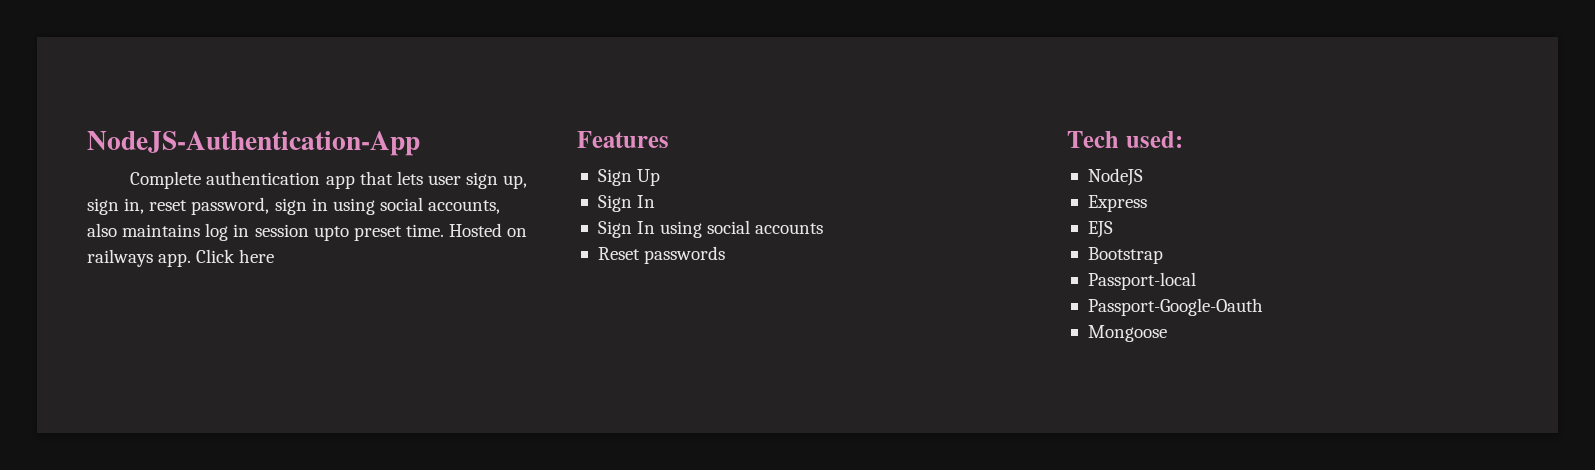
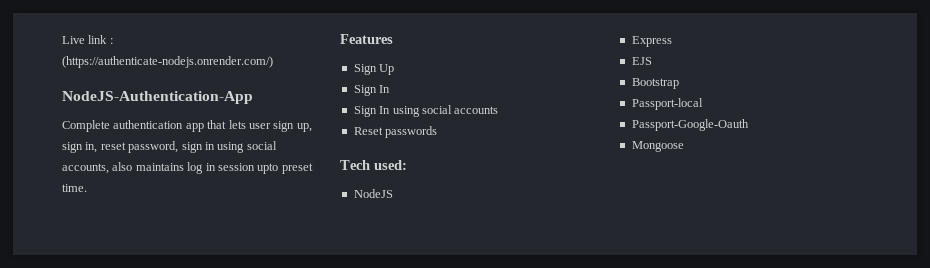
(87, 143) none -> [62,35,113,44] [62,56,273,68] Live link : (https://authenticate-nodejs.onrender.com/) //
[449,223,528,237] [87,249,275,267] Hosted on railways app. Click here -> (87, 188) none

